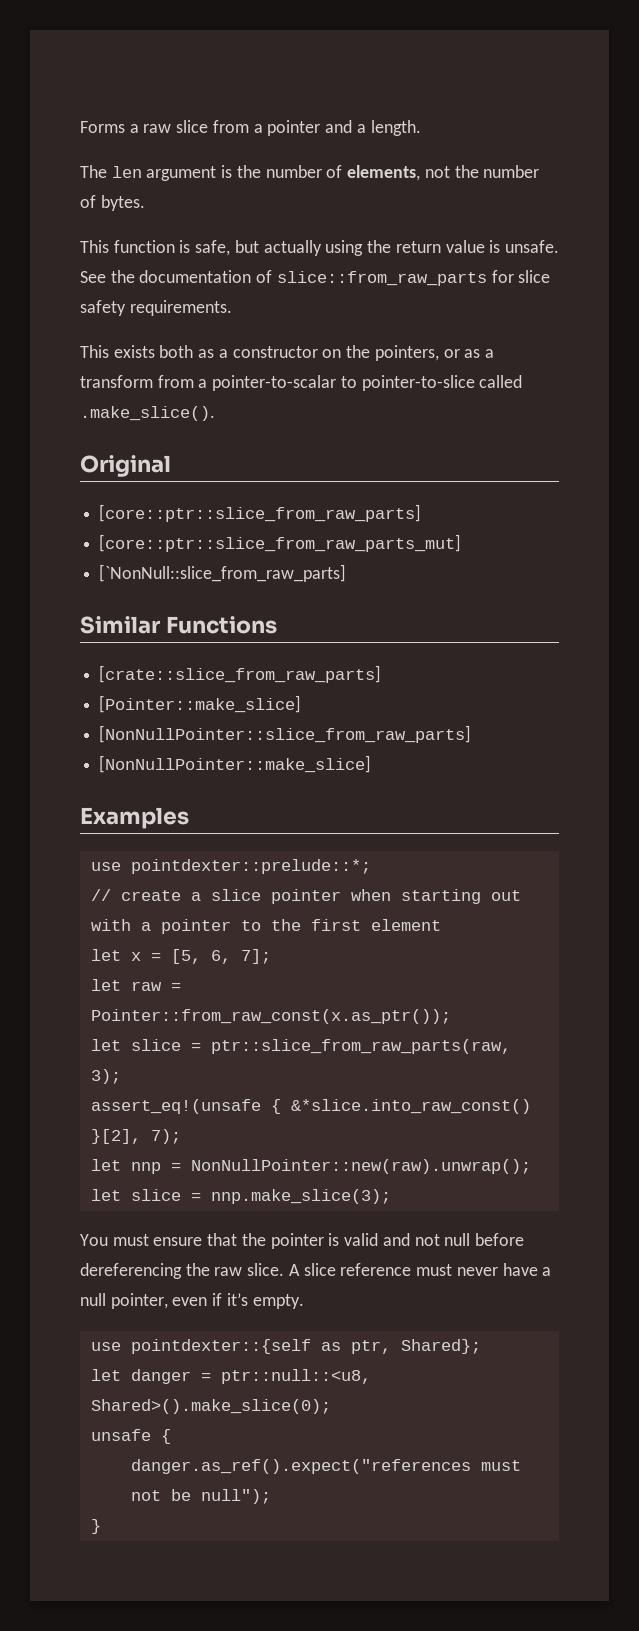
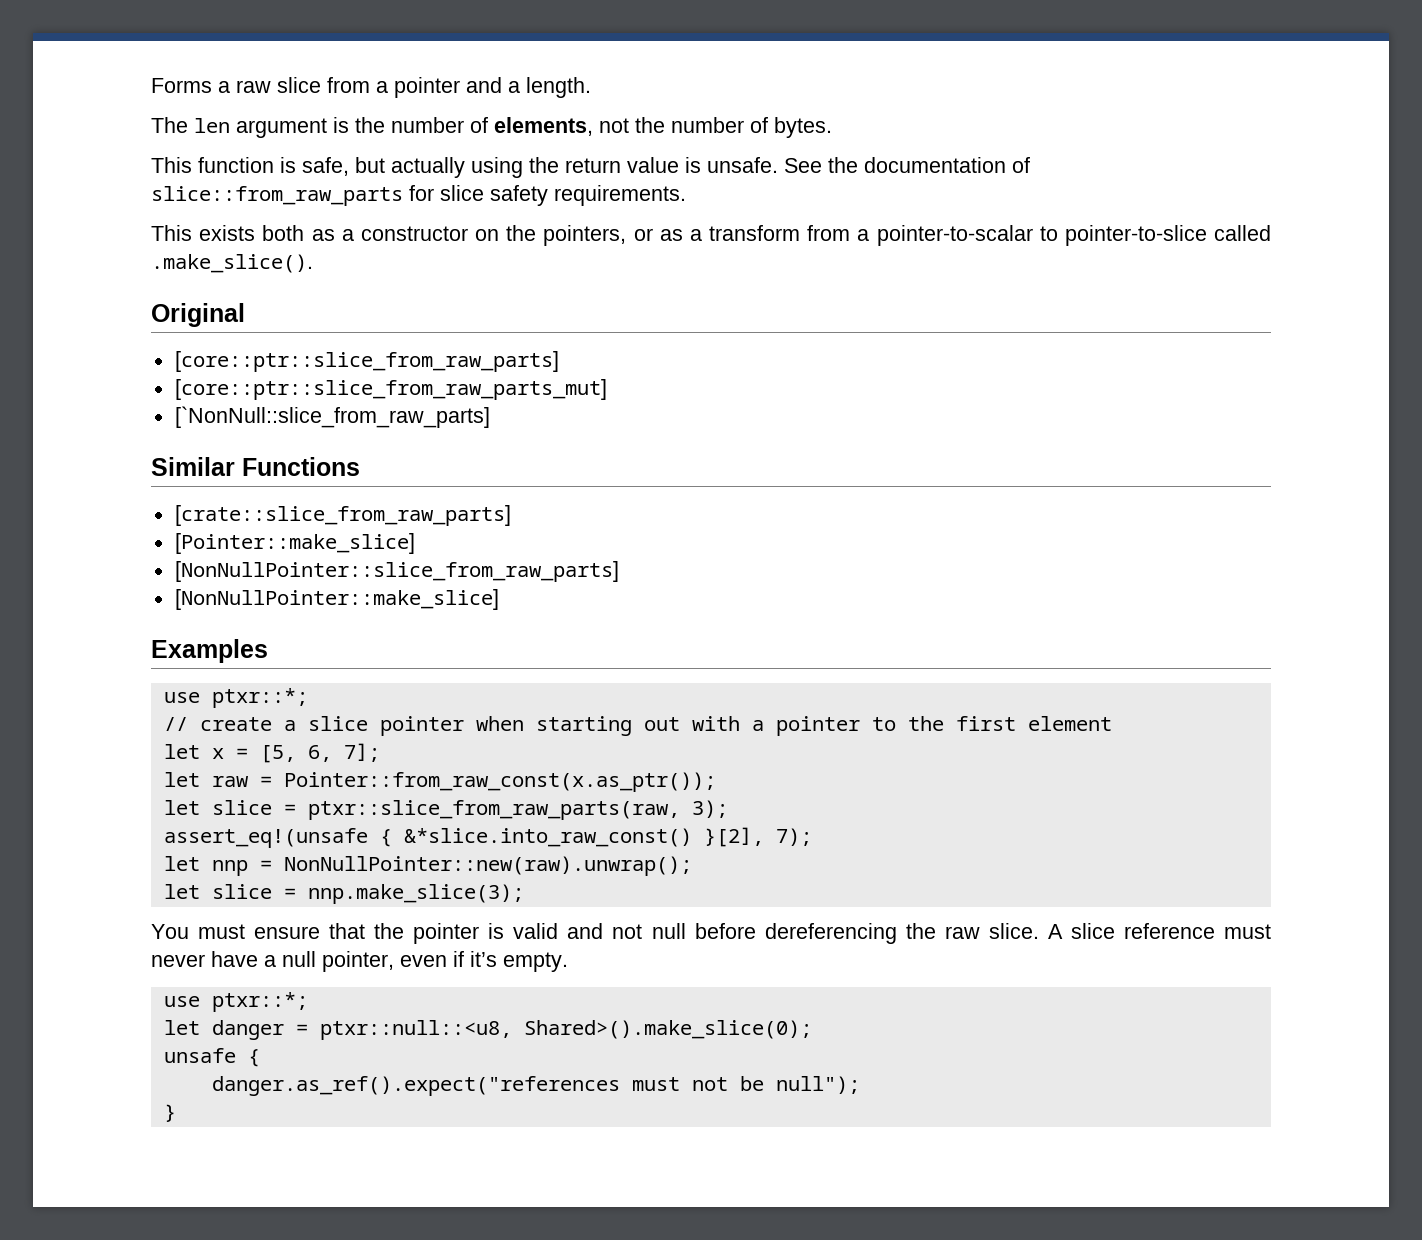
[130,859,371,874] pointdexter::prelude::*; -> [211,688,308,708] ptxr::*;
[210,1039,511,1054] ptr::slice_from_raw_parts(raw, -> [307,800,680,820] ptxr::slice_from_raw_parts(raw,
[130,1339,481,1354] pointdexter::{self as ptr, Shared}; -> [211,992,308,1012] ptxr::*;
[220,1369,371,1384] ptr::null::<u8, -> [319,1020,512,1040] ptxr::null::<u8,

